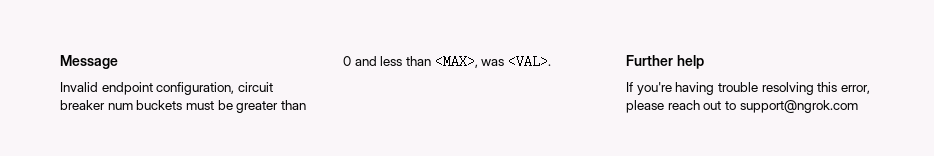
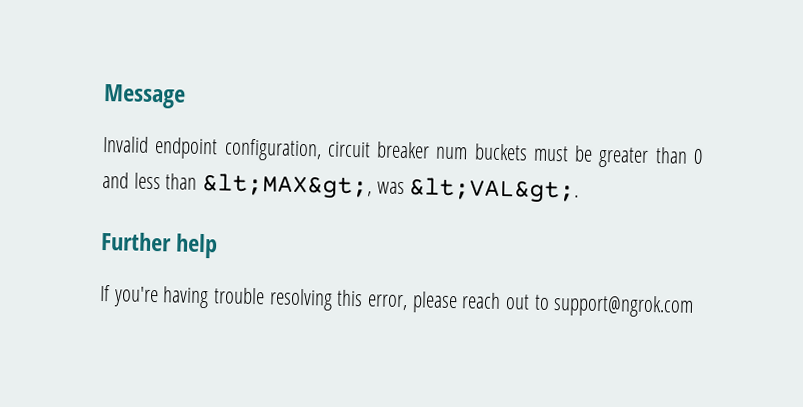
[434,55,551,68] <MAX>, was <VAL>. -> [202,173,580,204] &lt;MAX&gt;, was &lt;VAL&gt;.

